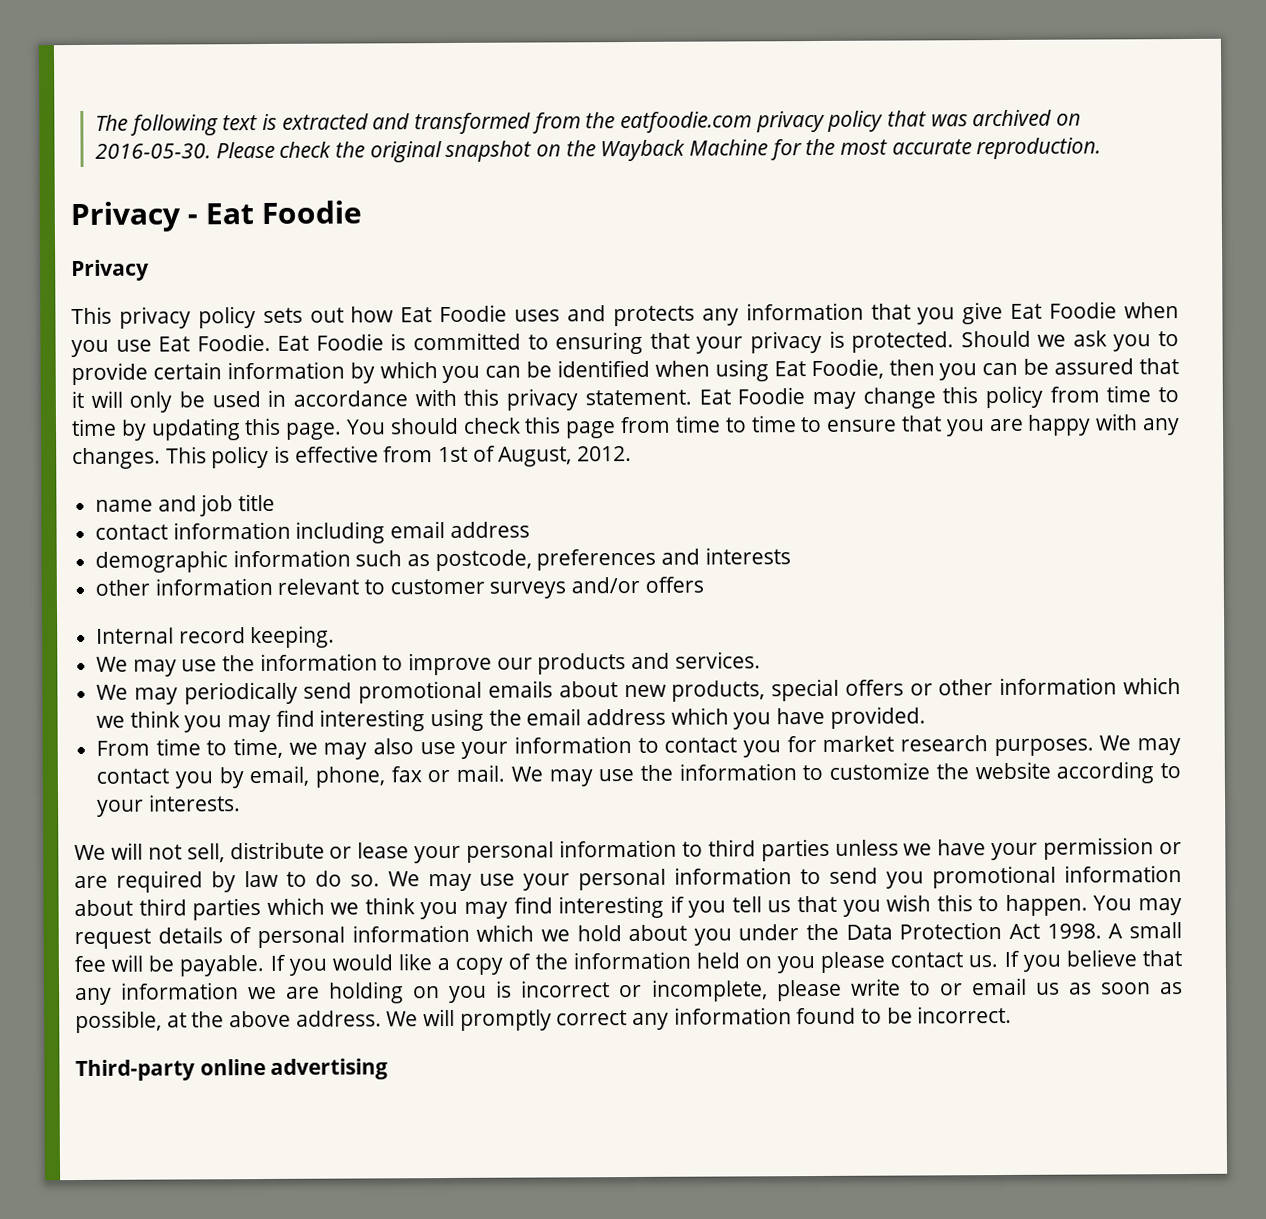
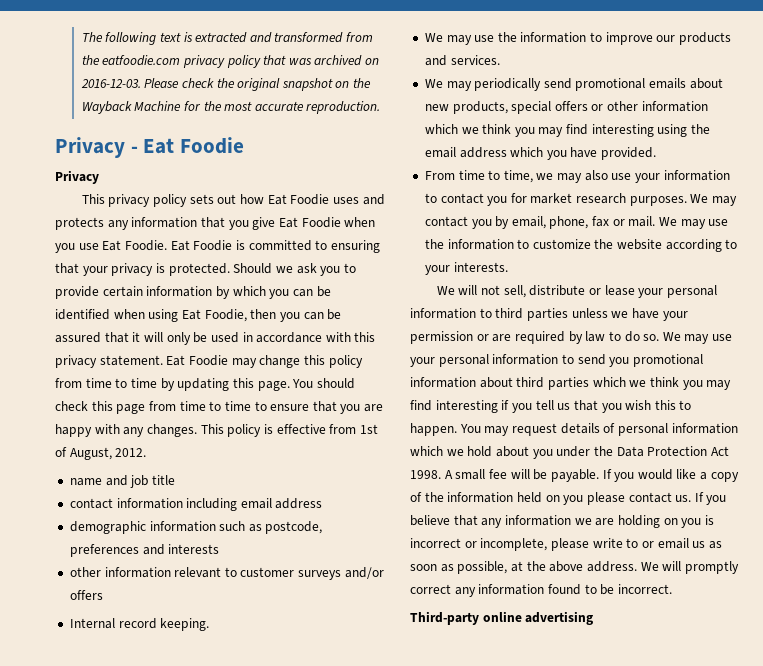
[94,143,211,159] 2016-05-30. -> [80,79,141,88] 2016-12-03.

